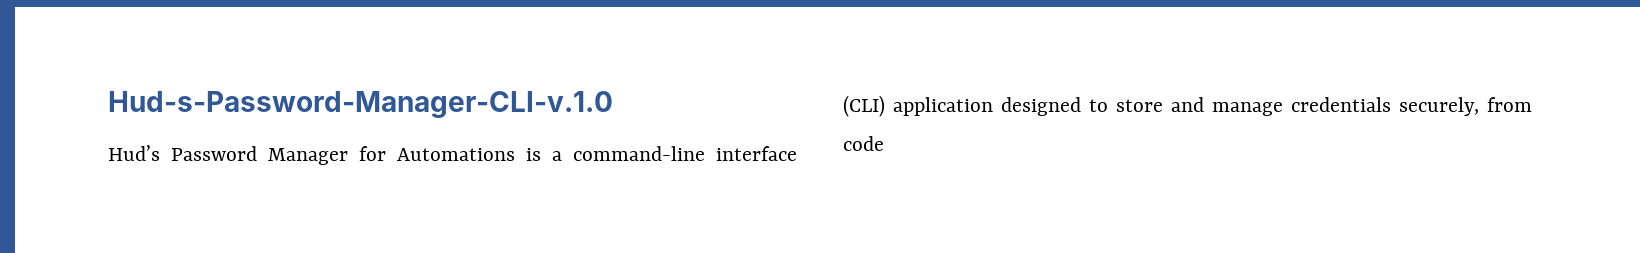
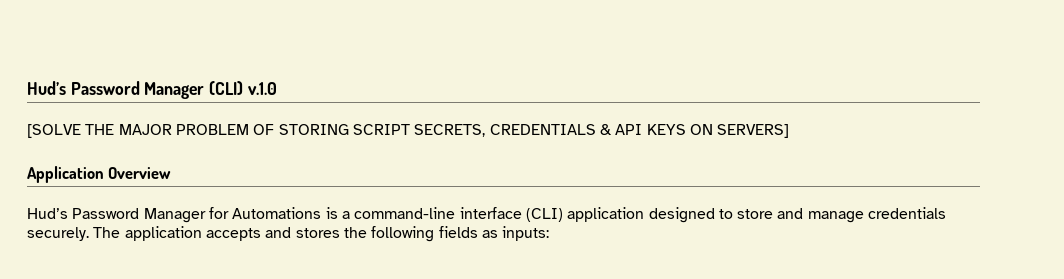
[108,91,613,118] Hud-s-Password-Manager-CLI-v.1.0 -> [27,81,277,99] [27,124,790,138] [27,166,172,183] Hud’s Password Manager (CLI) v.1.0 // [SOLVE THE MAJOR PROBLEM OF STORING SCRIPT SECRETS, CREDENTIALS & API KEYS ON SERVERS] // Application Overview
[1399,97,1532,116] [843,136,884,151] securely, from code -> [27,226,550,242] securely. The application accepts and stores the following fields as inputs:

